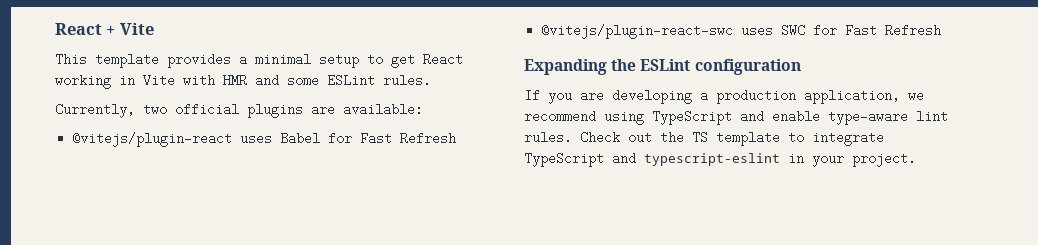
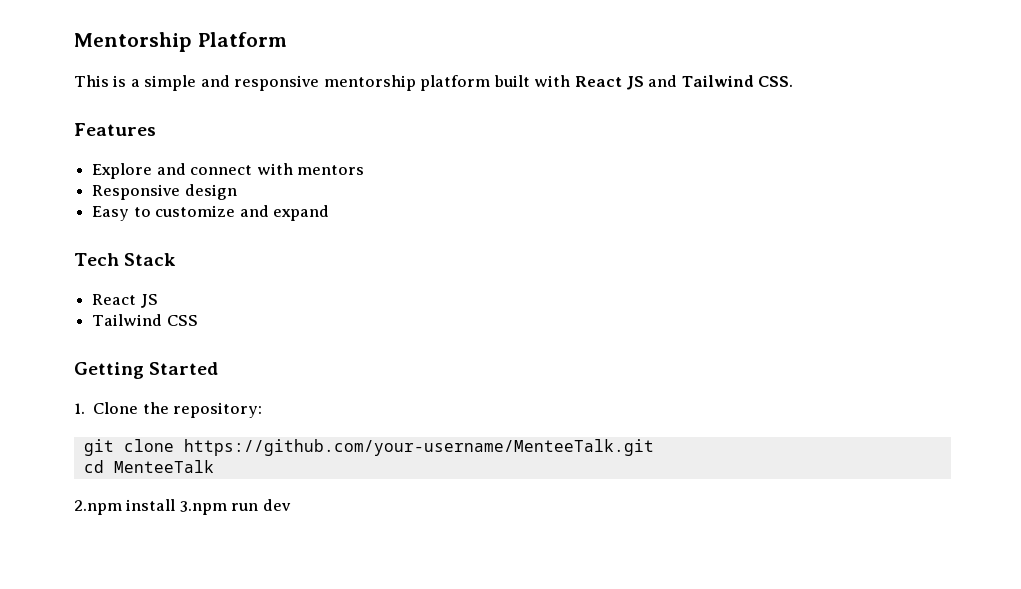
[55,23,154,35] [55,53,463,68] [55,74,431,89] [55,103,423,118] [72,132,457,147] [541,24,942,39] [524,59,801,75] [524,89,924,104] [524,110,948,125] [524,131,884,146] [524,152,916,167] React + Vite // This template provides a minimal setup to get React working in Vite with HMR and some ESLint rules. // Currently, two official plugins are available: // @vitejs/plugin-react uses Babel for Fast Refresh // @vitejs/plugin-react-swc uses SWC for Fast Refresh // Expanding the ESLint configuration // If you are developing a production application, we recommend using TypeScript and enable type-aware lint rules. Check out the TS template to integrate TypeScript and typescript-eslint in your project. -> [74,32,287,52] [74,75,794,91] [74,123,156,136] [92,163,364,179] [92,184,237,200] [92,205,329,221] [74,253,177,266] [92,294,158,308] [92,314,198,326] [74,362,219,379] [74,402,263,418] [83,439,654,456] [83,460,214,473] [74,499,291,515] Mentorship Platform // This is a simple and responsive mentorship platform built with React JS and Tailwind CSS. // Features // Explore and connect with mentors // Responsive design // Easy to customize and expand // Tech Stack // React JS // Tailwind CSS // Getting Started // 1. Clone the repository: // git clone https://github.com/your-username/MenteeTalk.git // cd MenteeTalk // 2.npm install 3.npm run dev

